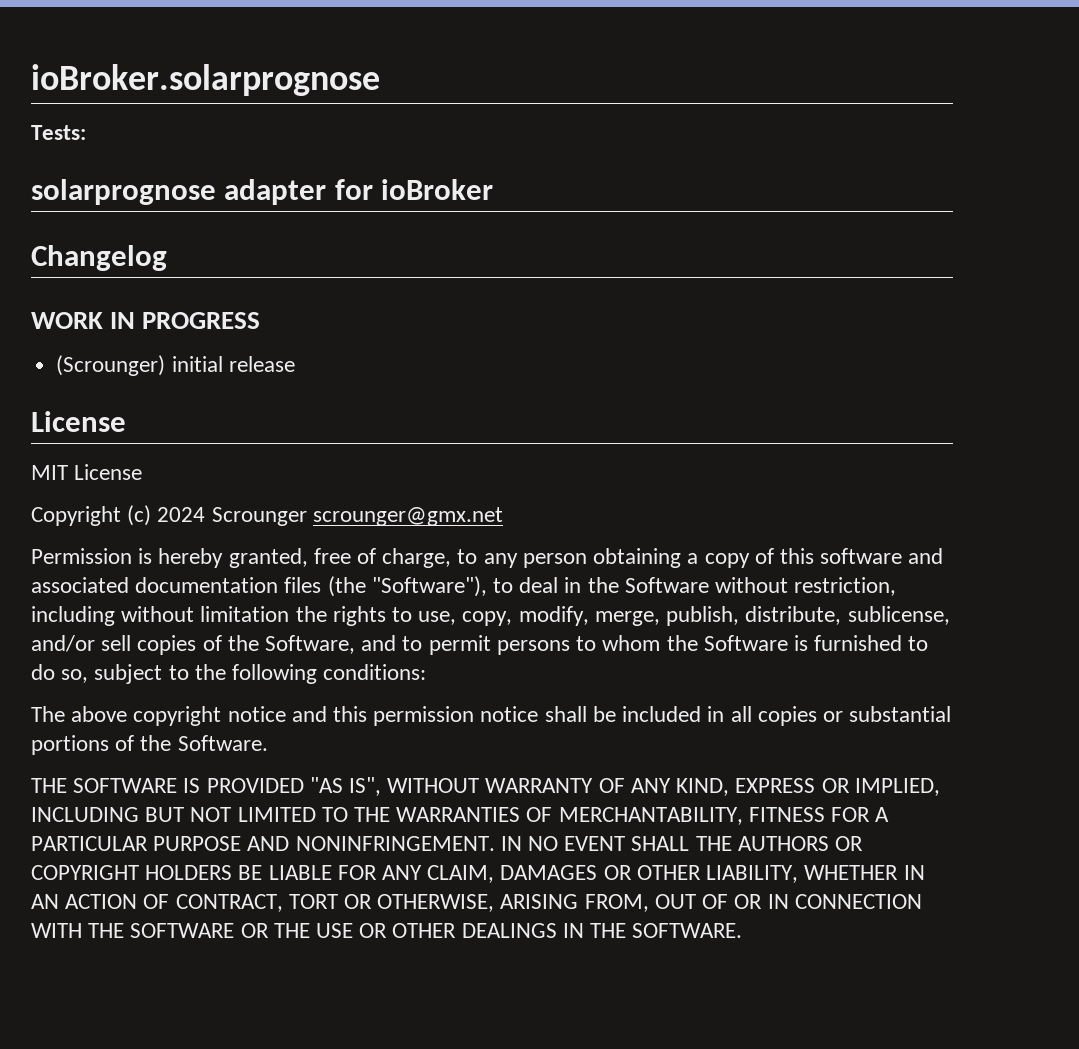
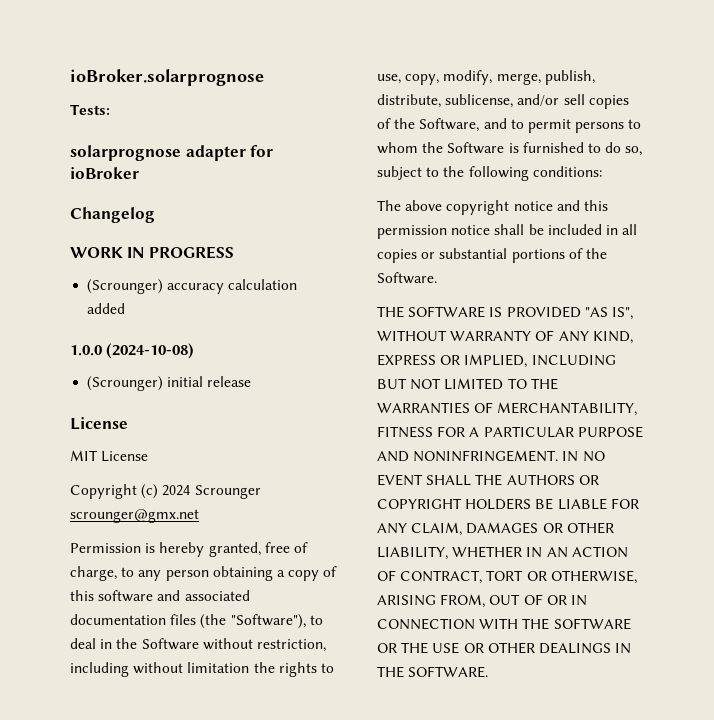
(261, 320) none -> [87,279,298,294] [87,303,126,314] [70,343,195,359] // (Scrounger) accuracy calculation added // 1.0.0 (2024-10-08)

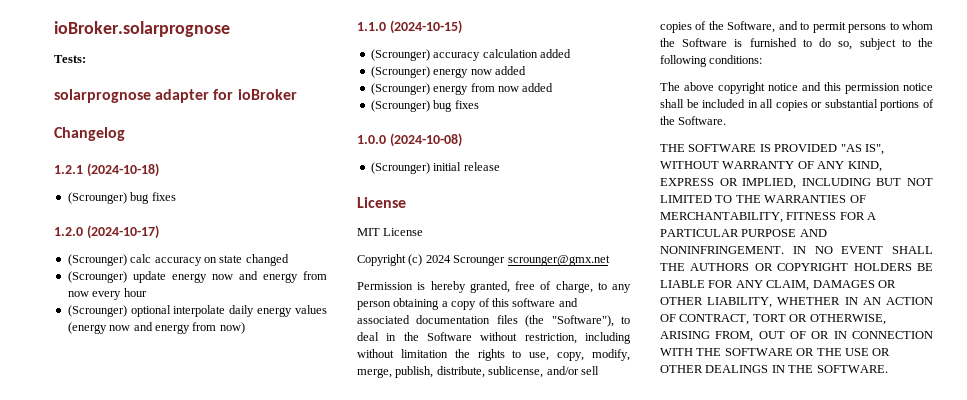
[70,246,234,259] [87,279,298,294] [87,303,126,314] WORK IN PROGRESS // (Scrounger) accuracy calculation added -> [54,163,159,177] [67,192,176,204] [54,225,159,239] [67,254,289,266] [67,271,327,283] [67,288,147,300] [67,305,327,317] [67,322,245,334] [357,20,462,34] [370,49,571,61] [370,66,526,78] [370,83,554,95] [370,100,479,112] 1.2.1 (2024-10-18) // (Scrounger) bug fixes // 1.2.0 (2024-10-17) // (Scrounger) calc accuracy on state changed // (Scrounger) update energy now and energy from now every hour // (Scrounger) optional interpolate daily energy values (energy now and energy from now) // 1.1.0 (2024-10-15) // (Scrounger) accuracy calculation added // (Scrounger) energy now added // (Scrounger) energy from now added // (Scrounger) bug fixes

